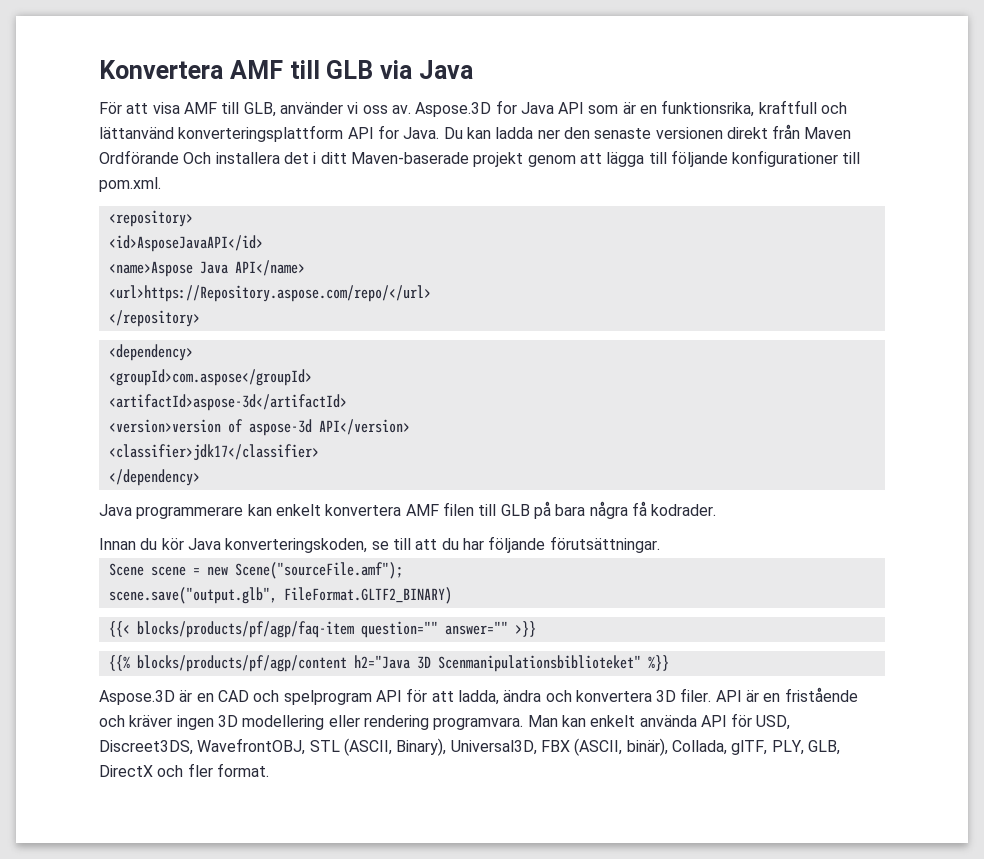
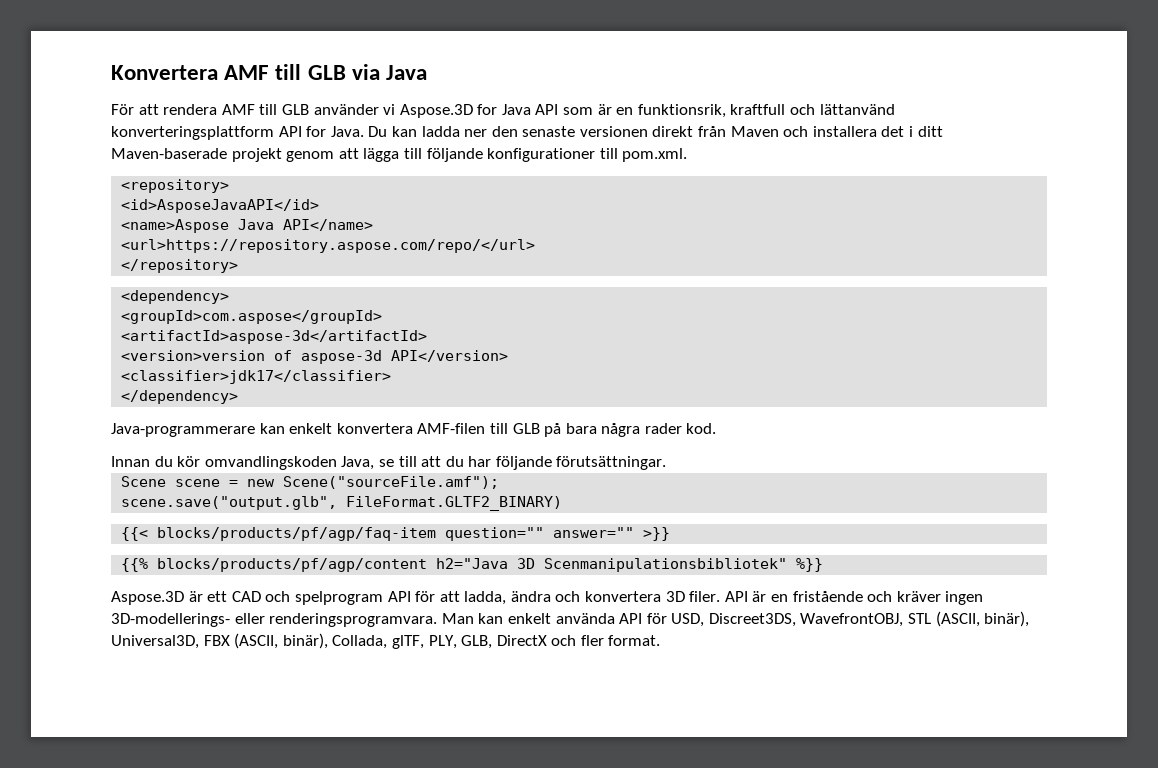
[152,102,276,117] visa AMF till GLB, -> [163,104,309,115] rendera AMF till GLB
[362,105,411,114] oss av. -> (396, 109) none
[661,100,755,117] funktionsrika, -> [637,104,726,118] funktionsrik,
[99,150,212,164] Ordförande Och -> [783,126,809,137] och
[108,285,431,302] <url>https://Repository.aspose.com/repo/</url> -> [121,239,536,253] <url>https://repository.aspose.com/repo/</url>
[99,504,244,519] Java programmerare -> [111,423,255,437] Java-programmerare
[405,502,474,516] AMF filen -> [417,423,486,434] AMF-filen
[631,501,717,516] få kodrader. -> [644,423,717,434] rader kod.
[187,538,368,553] Java konverteringskoden, -> [204,456,375,470] omvandlingskoden Java,
[437,655,641,672] Scenmanipulationsbiblioteket" -> [544,558,788,572] Scenmanipulationsbibliotek"
[196,693,214,702] en -> [207,591,228,602] ett
[217,715,524,730] 3D modellering eller rendering programvara. -> [111,613,438,627] 3D-modellerings- eller renderingsprogramvara.
[396,738,447,756] Binary), -> [984,611,1030,627] binär),

